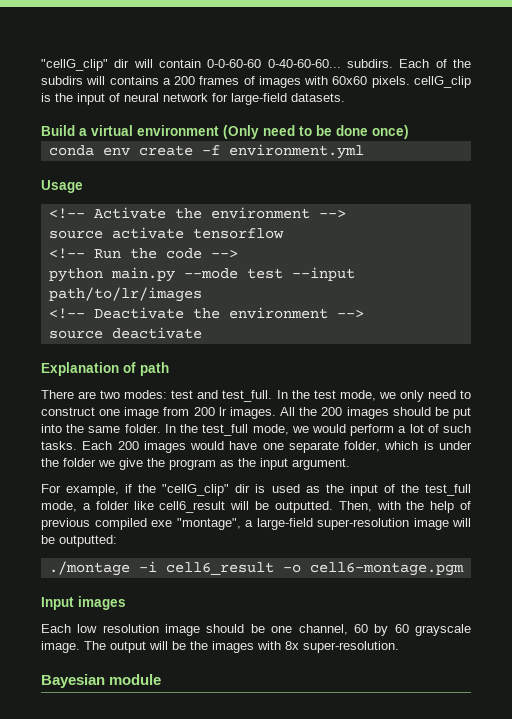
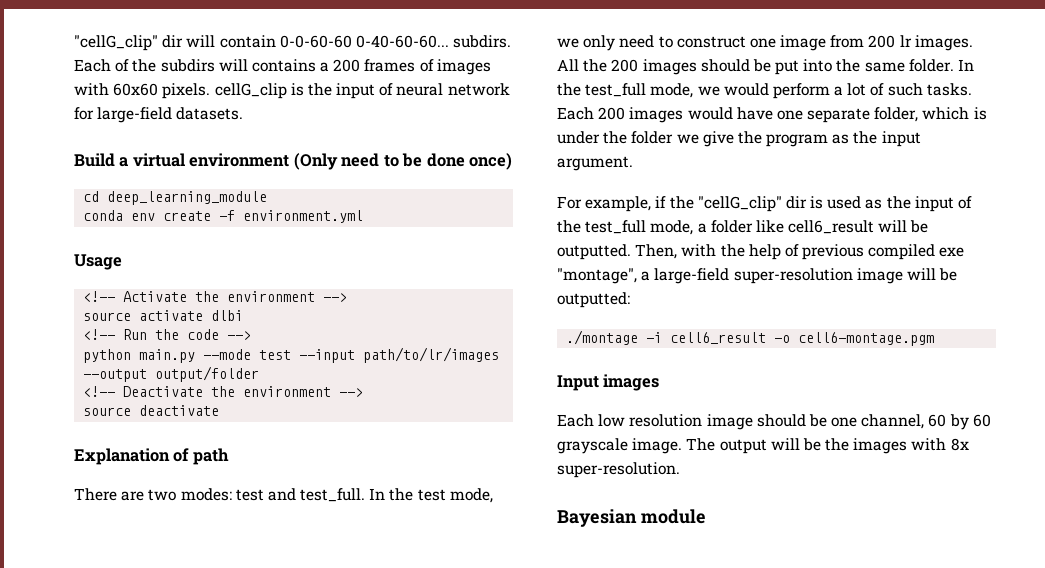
(409, 132) none -> [83,191,268,205] // cd deep_learning_module
[192,228,284,239] tensorflow -> [211,310,244,321] dlbi
(202, 294) none -> [83,366,260,382] --output output/folder

